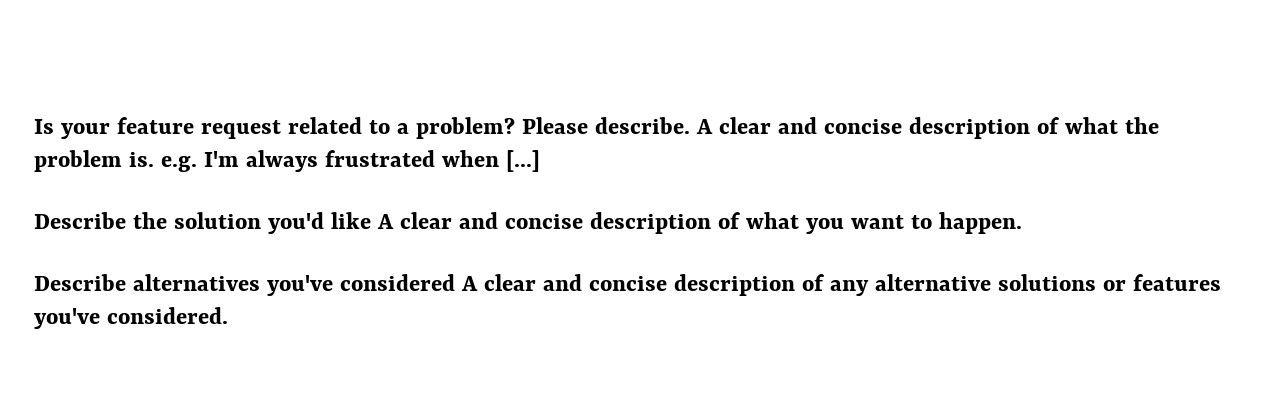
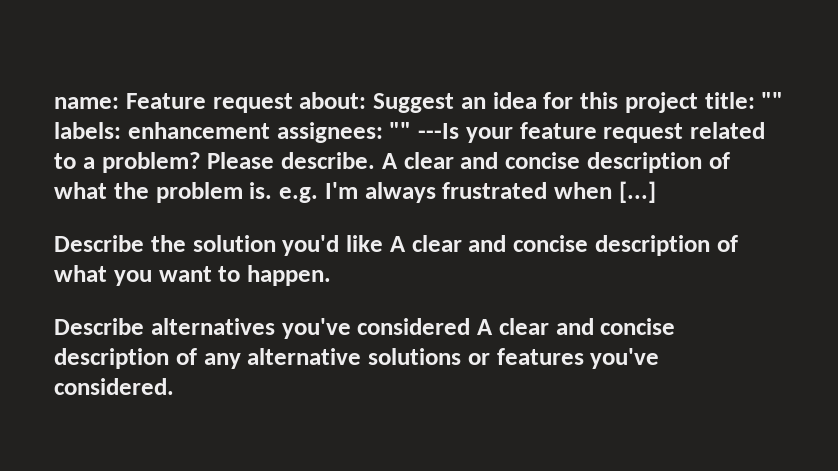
[34,119,54,134] Is -> [54,92,784,113] [54,122,459,143] name: Feature request about: Suggest an idea for this project title: "" labels: enhancement assignees: "" ---Is

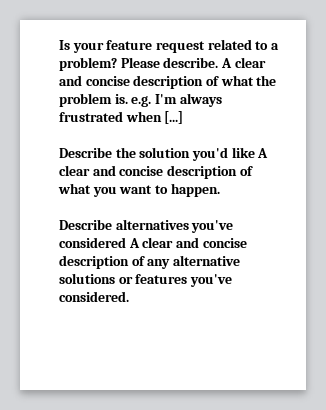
[54,92,784,113] [54,122,459,143] name: Feature request about: Suggest an idea for this project title: "" labels: enhancement assignees: "" ---Is -> [59,40,70,50] Is

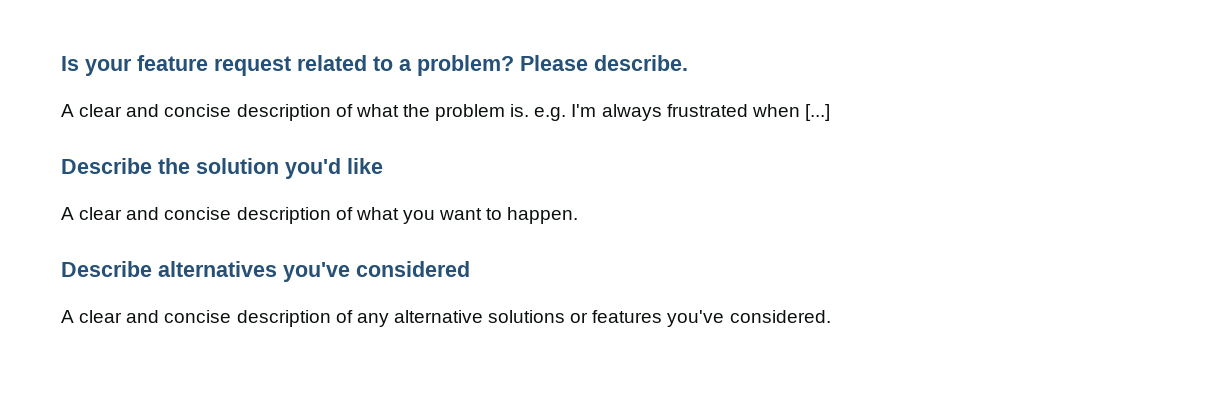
(219, 62) none -> (688, 63) //
(255, 152) none -> (383, 166) //
(126, 242) none -> (470, 269) //

